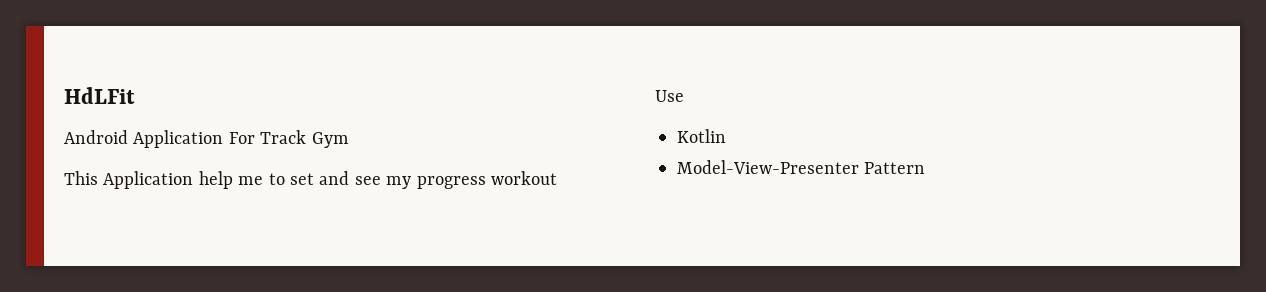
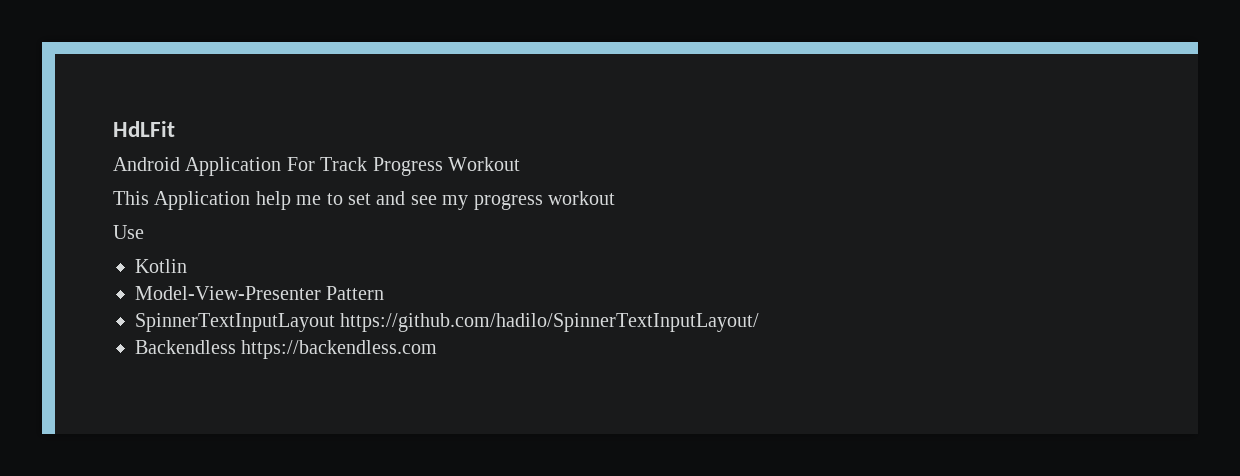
[311,132,349,148] Gym -> [372,157,520,176] Progress Workout
(926, 168) none -> [135,313,760,332] [135,340,438,359] // SpinnerTextInputLayout https://github.com/hadilo/SpinnerTextInputLayout/ // Backendless https://backendless.com

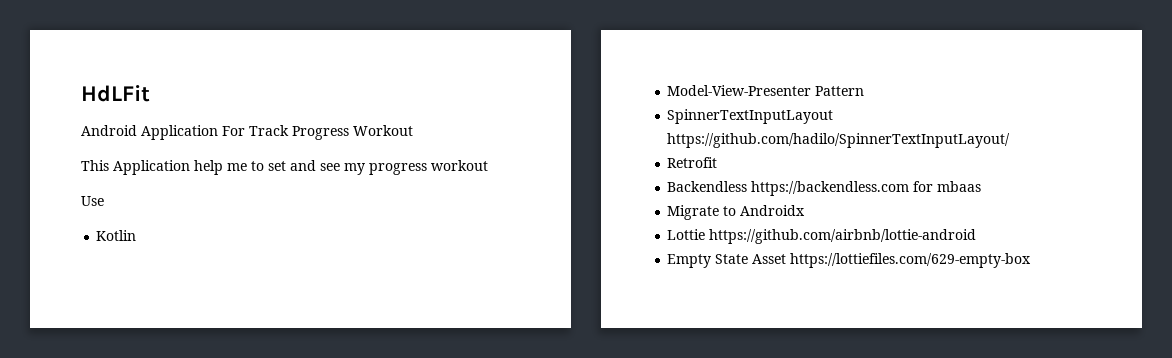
(760, 322) none -> [667,157,718,168] // Retrofit
(438, 349) none -> [913,181,982,192] [667,205,806,220] [667,229,977,244] [667,253,1032,268] for mbaas // Migrate to Androidx // Lottie https://github.com/airbnb/lottie-android // Empty State Asset https://lottiefiles.com/629-empty-box

